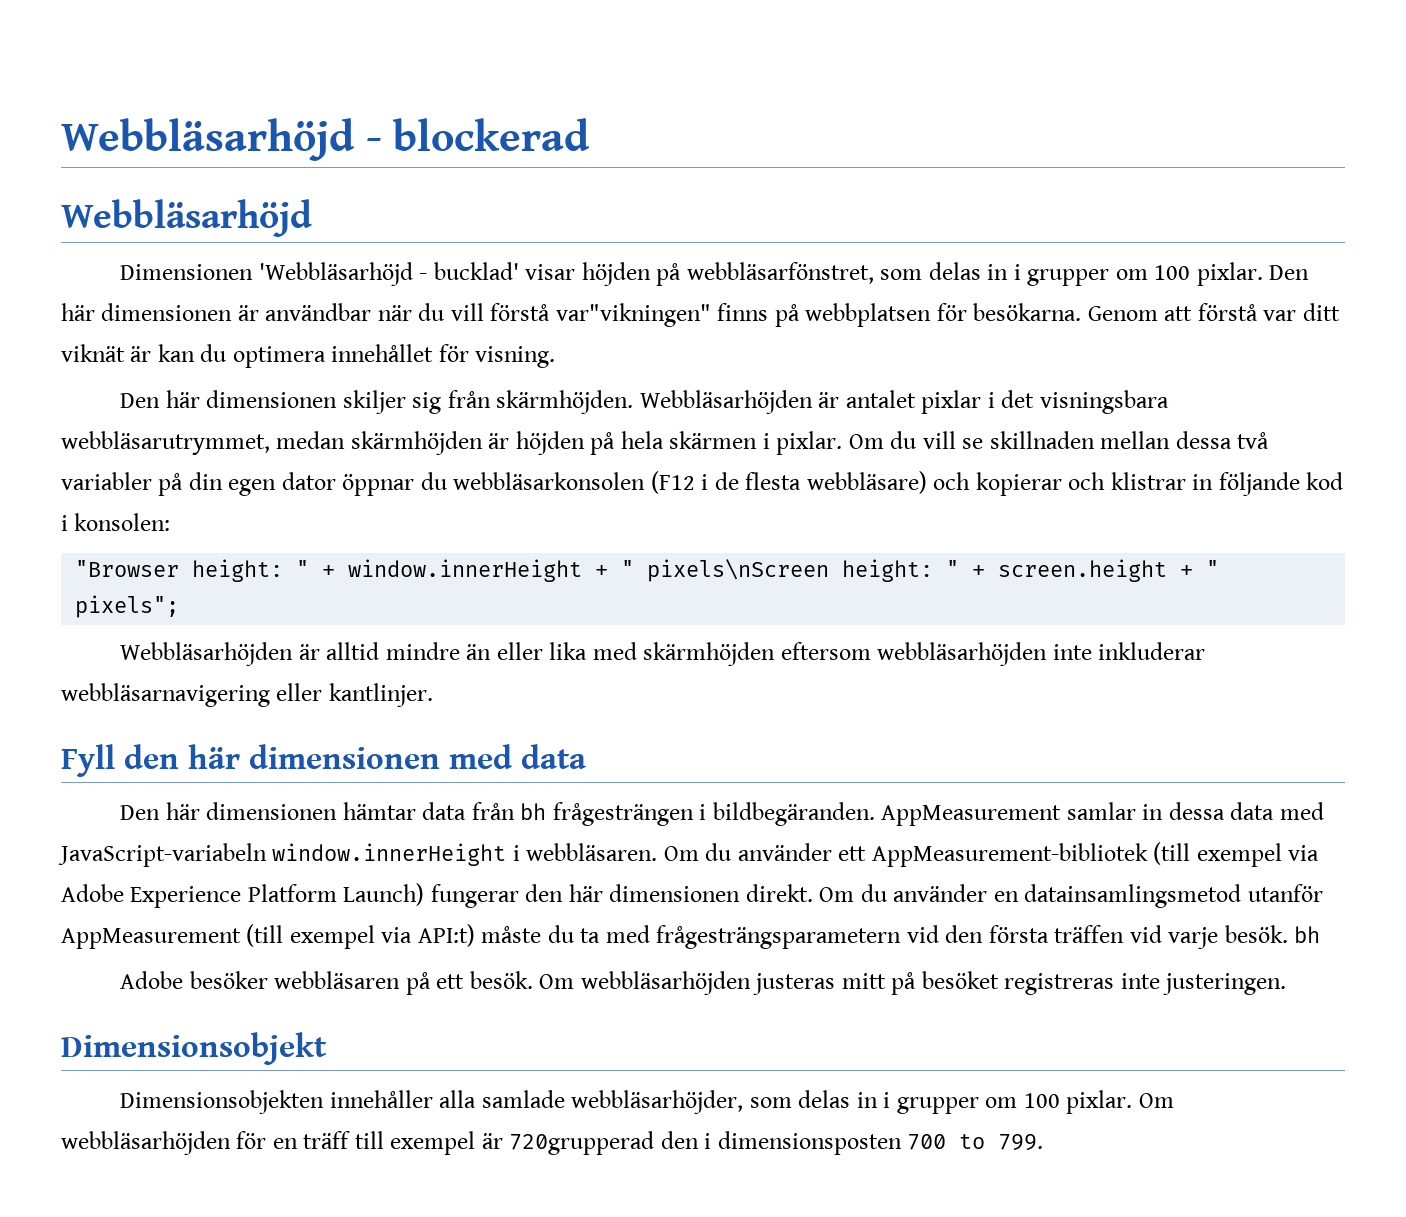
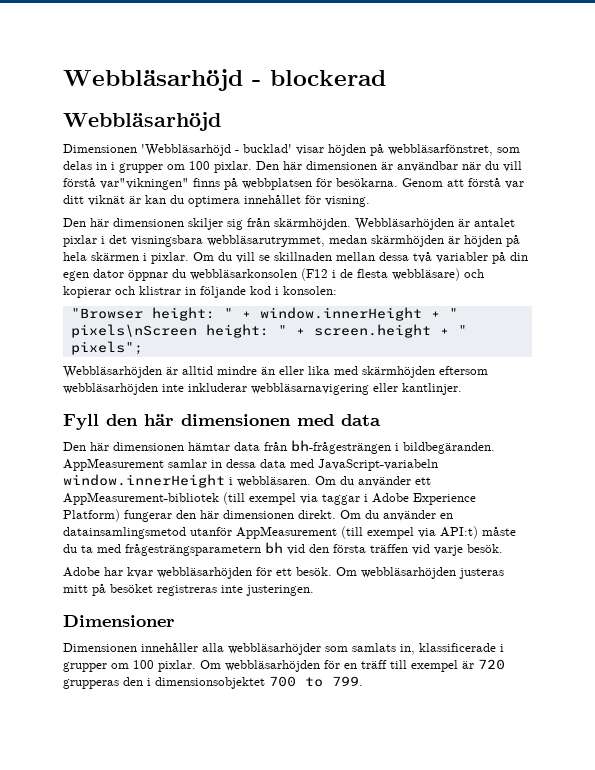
[520,802,694,826] bh frågesträngen -> [291,440,391,454] bh-frågesträngen
[61,883,425,908] Adobe Experience Platform Launch) -> [322,493,476,505] [63,509,120,522] taggar i Adobe Experience Platform)
(902, 937) none -> [265,542,283,554] bh
[1294,926,1321,943] [120,971,431,995] bh // Adobe besöker webbläsaren på -> [63,567,272,579] // Adobe har kvar webbläsarhöjden för
[61,1032,327,1065] [120,1090,878,1114] Dimensionsobjekt // Dimensionsobjekten innehåller alla samlade webbläsarhöjder, som delas in -> [63,615,175,627] [63,643,496,655] Dimensioner // Dimensionen innehåller alla webbläsarhöjder som samlats in, klassificerade
[509,1131,655,1155] 720grupperad -> [478,659,505,670] [63,679,119,689] 720 grupperas
[717,1131,902,1155] dimensionsposten -> [155,677,265,689] dimensionsobjektet

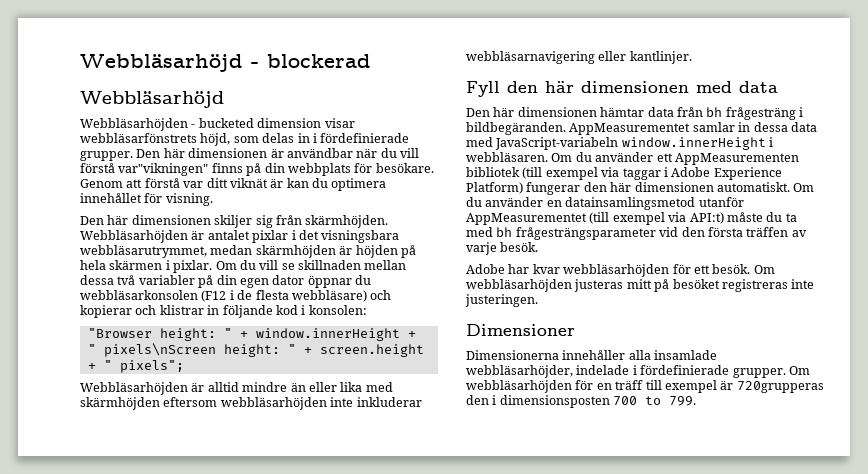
[63,144,520,156] [63,161,252,173] Dimensionen 'Webbläsarhöjd - bucklad' visar höjden på webbläsarfönstret, som delas in i grupper om 100 pixlar. -> [80,118,355,131] [80,133,410,146] [80,151,133,161] Webbläsarhöjden - bucketed dimension visar webbläsarfönstrets höjd, som delas in i fördefinierade grupper.
[242,178,398,190] webbplatsen för besökarna. -> [264,163,434,176] din webbplats för besökare.
[291,440,391,454] bh-frågesträngen -> [706,107,796,120] bh frågesträng
[63,458,164,471] AppMeasurement -> [569,123,691,135] AppMeasurementet
[63,492,219,505] AppMeasurement-bibliotek -> [674,153,799,165] [466,167,520,177] AppMeasurementen bibliotek
[298,510,336,519] direkt. -> [716,182,790,192] automatiskt.
[236,526,337,539] AppMeasurement -> [466,213,587,225] AppMeasurementet
[125,542,283,556] frågesträngsparametern bh -> [496,227,656,240] bh frågesträngsparameter
[412,544,430,555] vid -> [791,230,807,237] av
[63,643,137,652] Dimensionen -> [466,350,559,360] Dimensionerna
[228,643,504,655] [63,660,196,672] webbläsarhöjder som samlats in, klassificerade i grupper om 100 pixlar. -> [654,350,718,360] [466,365,786,378] insamlade webbläsarhöjder, indelade i fördefinierade grupper.
[478,659,505,670] [63,679,119,689] 720 grupperas -> [736,381,824,393] 720grupperas
[155,677,265,689] dimensionsobjektet -> [499,395,610,408] dimensionsposten

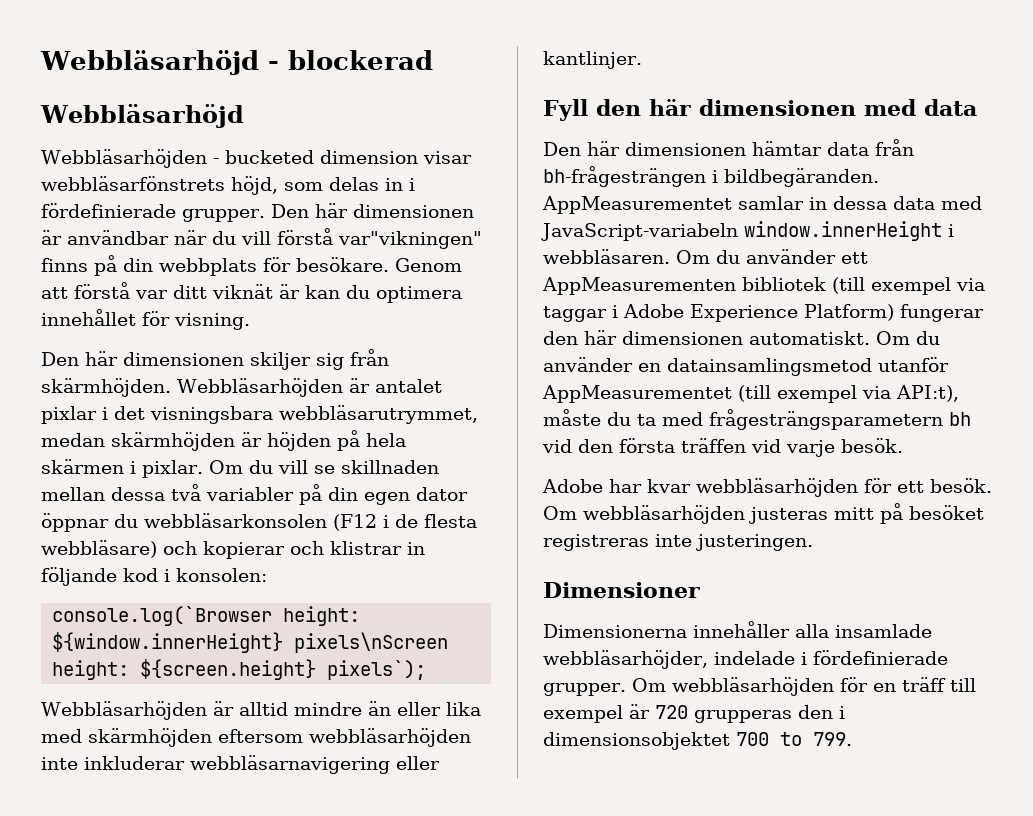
[87,328,416,341] [87,343,424,357] [87,360,184,373] "Browser height: " + window.innerHeight + " pixels\nScreen height: " + screen.height + " pixels"; -> [52,606,361,626] [52,632,449,653] [52,659,427,680] console.log(`Browser height: ${window.innerHeight} pixels\nScreen height: ${screen.height} pixels`);
[706,107,796,120] bh frågesträng -> [543,166,706,187] bh-frågesträngen
[689,212,724,224] API:t) -> [896,385,959,402] API:t),
[496,227,656,240] bh frågesträngsparameter -> [709,409,971,430] frågesträngsparametern bh
[791,230,807,237] av -> [751,439,781,453] vid
[736,381,824,393] 720grupperas -> [655,705,792,723] 720 grupperas
[499,395,610,408] dimensionsposten -> [543,732,730,750] dimensionsobjektet

